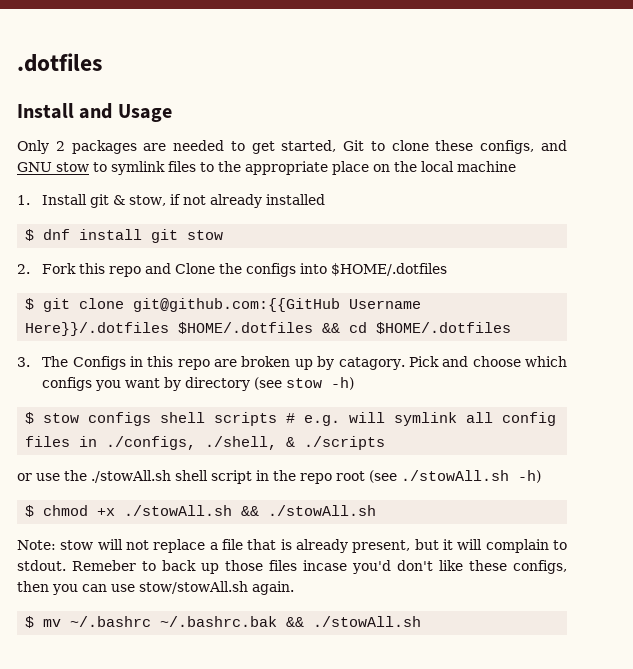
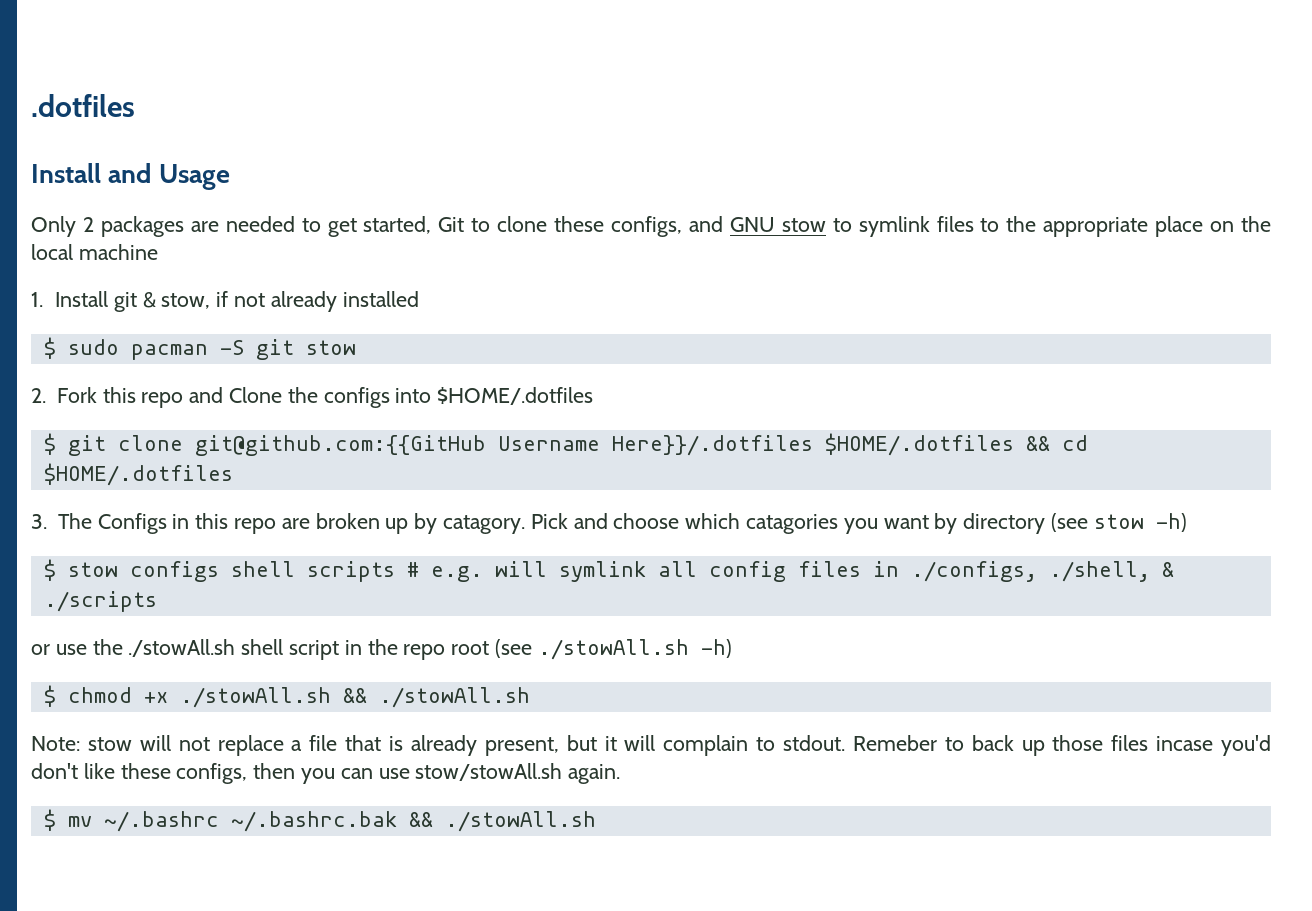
[43,229,143,240] dnf install -> [67,339,244,360] sudo pacman -S
[42,377,93,391] configs -> [746,514,839,534] catagories

